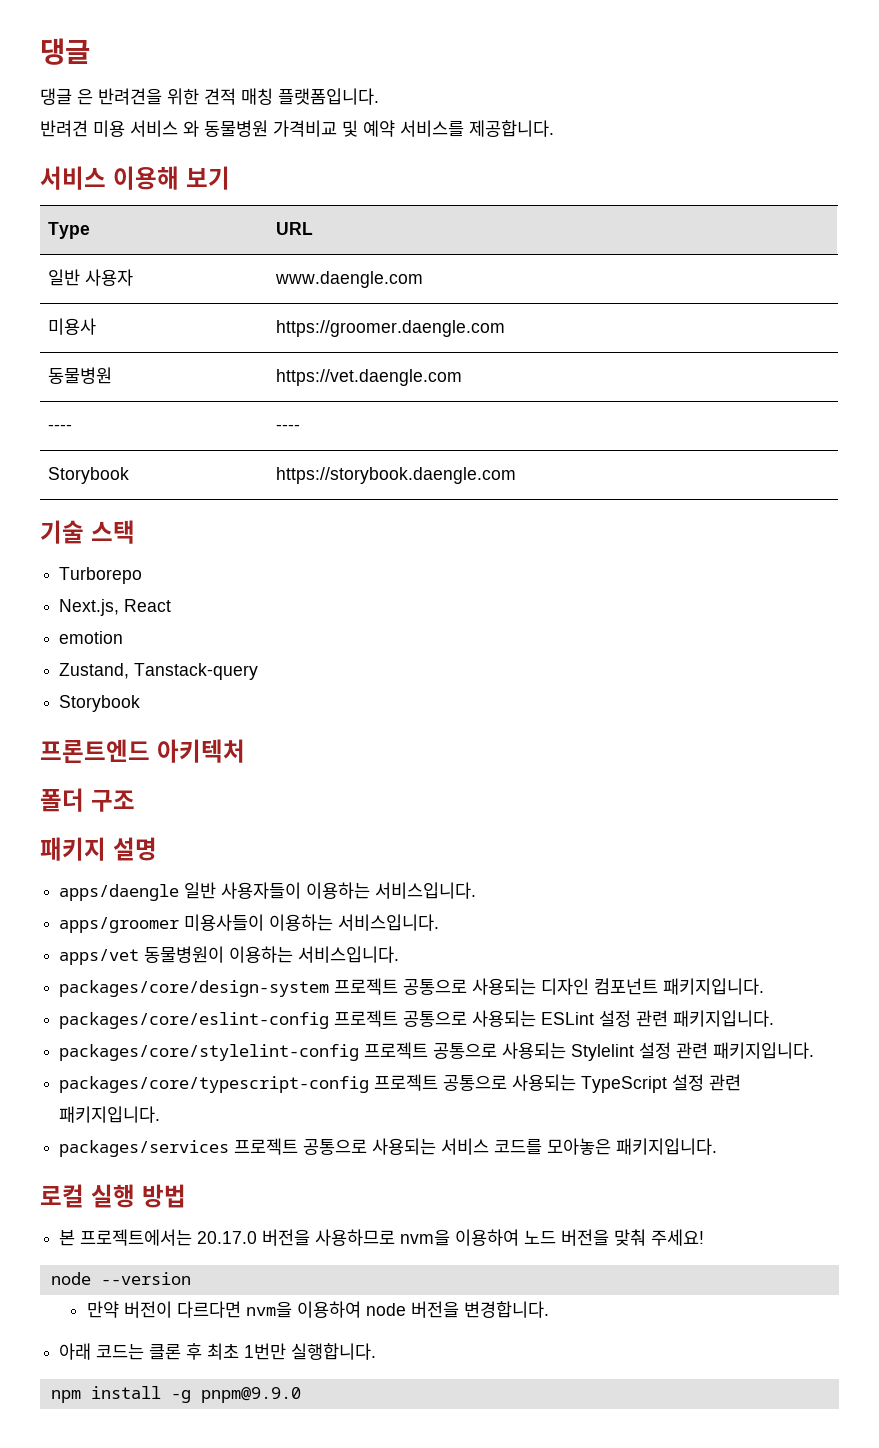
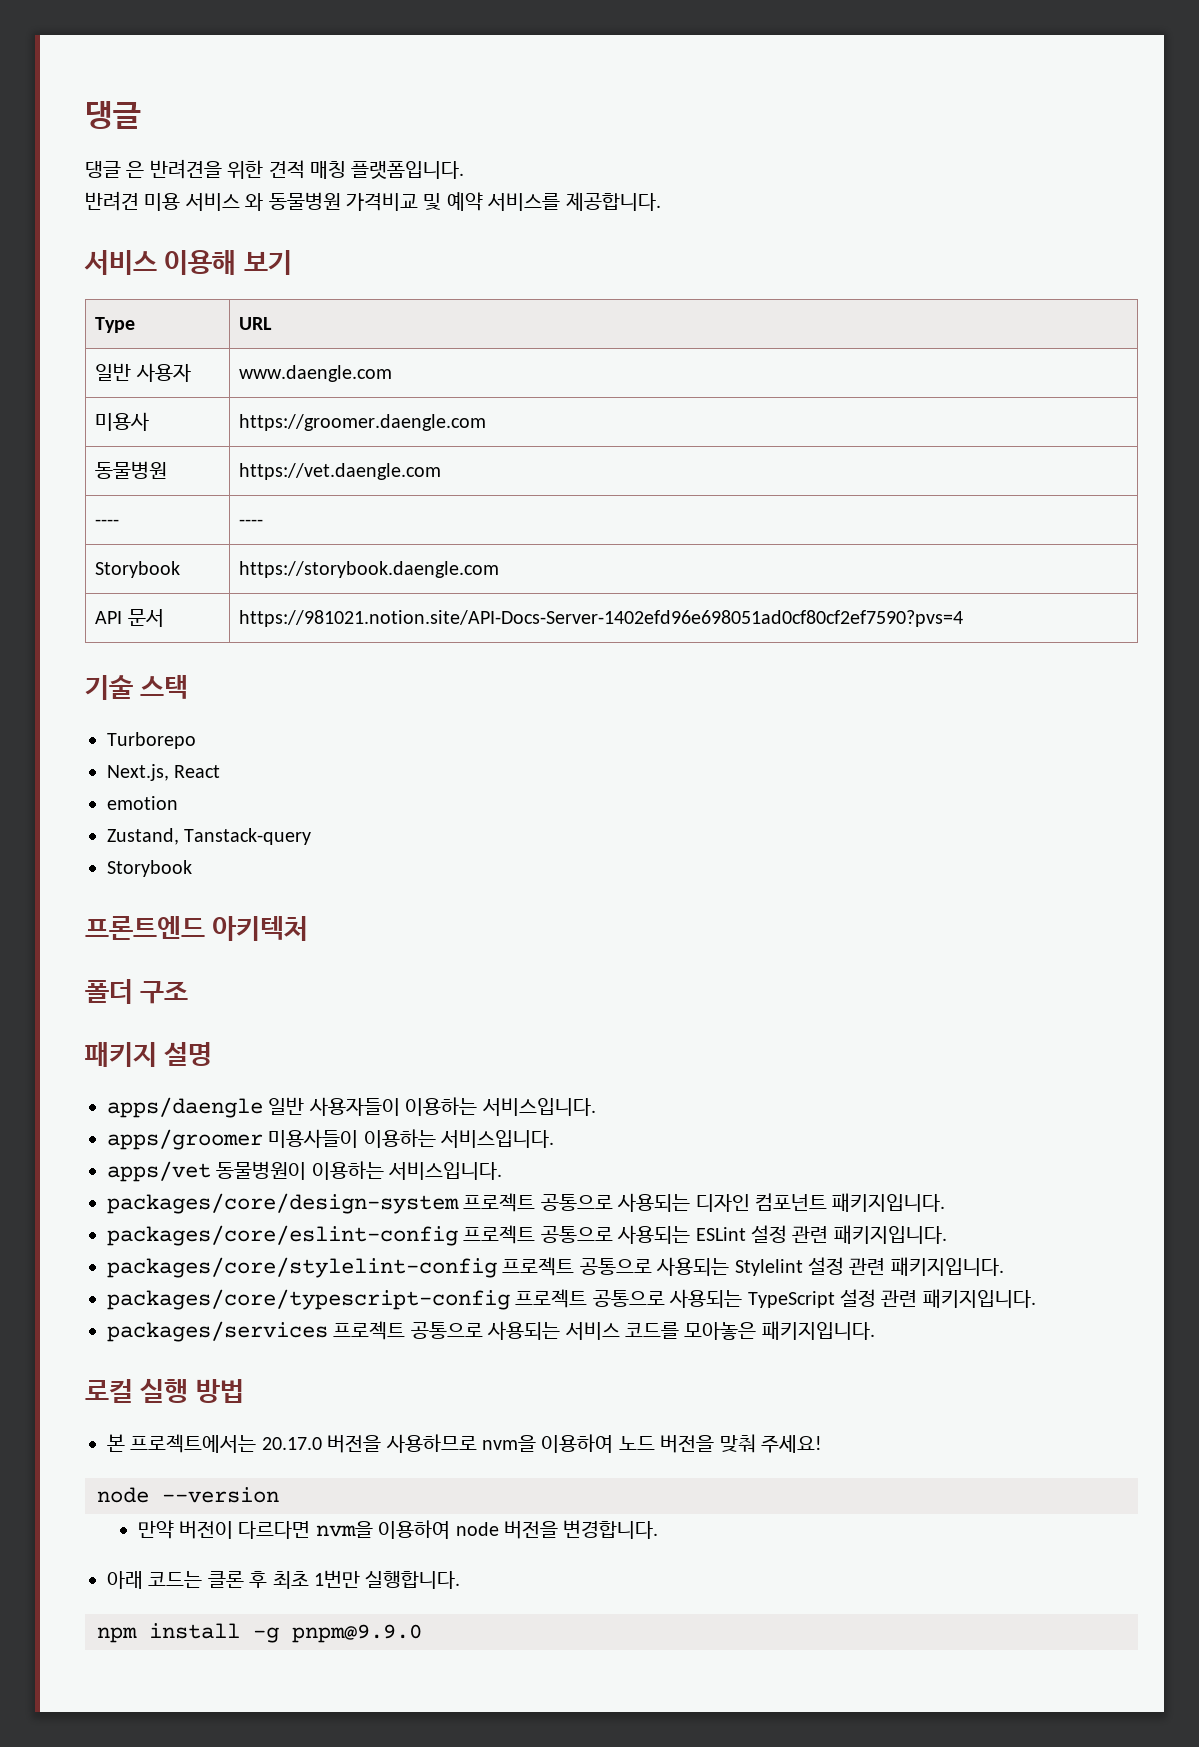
(516, 475) none -> [95,609,164,627] [239,610,964,627] // API 문서 | https://981021.notion.site/API-Docs-Server-1402efd96e698051ad0cf80cf2ef7590?pvs=4

